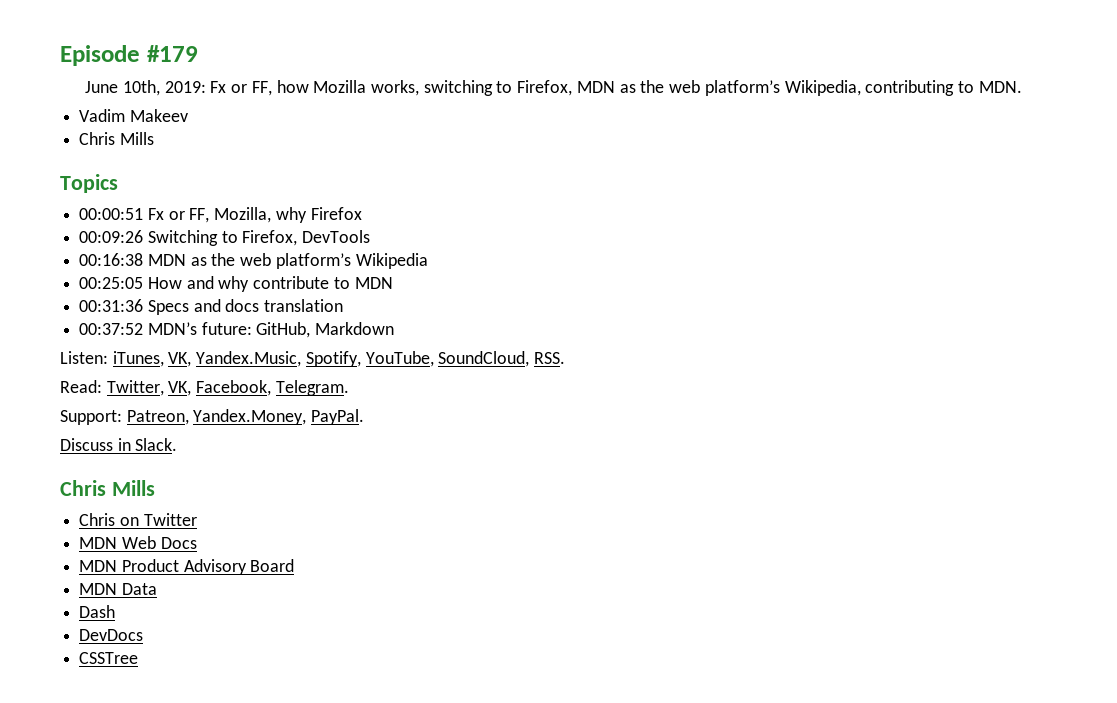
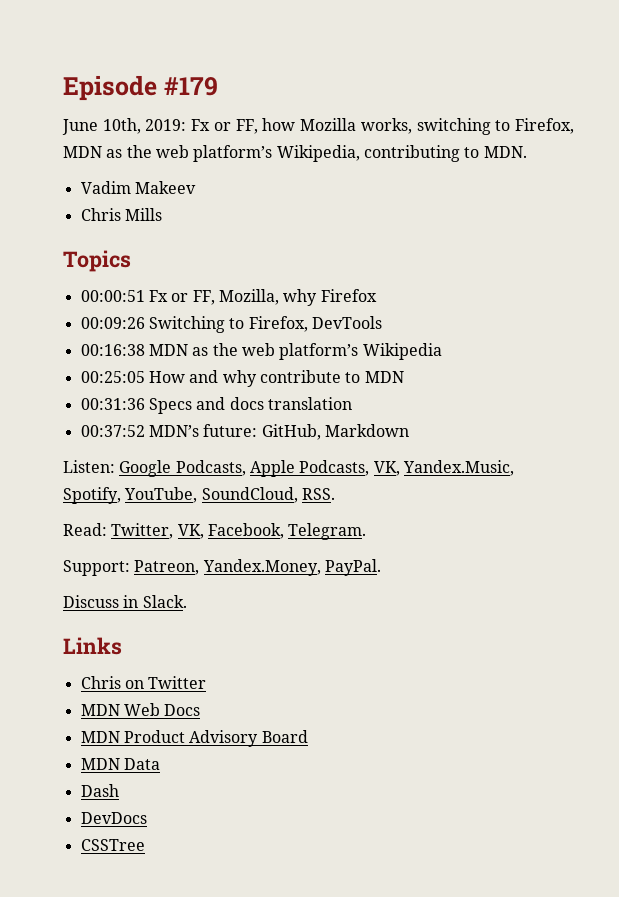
[112,351,164,367] iTunes, -> [119,460,370,477] Google Podcasts, Apple Podcasts,
[60,480,155,496] Chris Mills -> [63,637,122,655] Links

